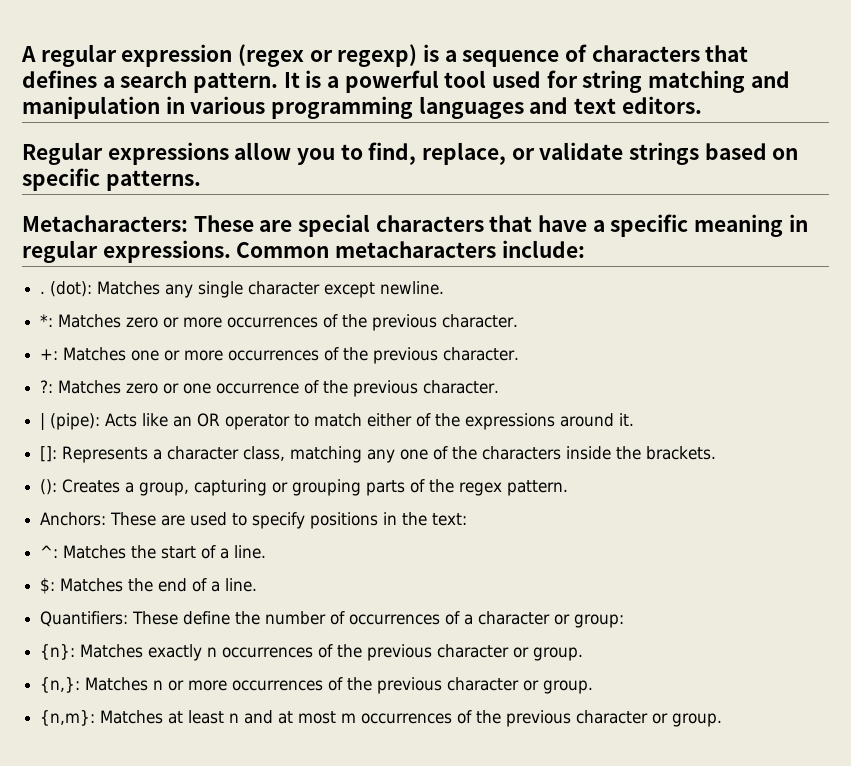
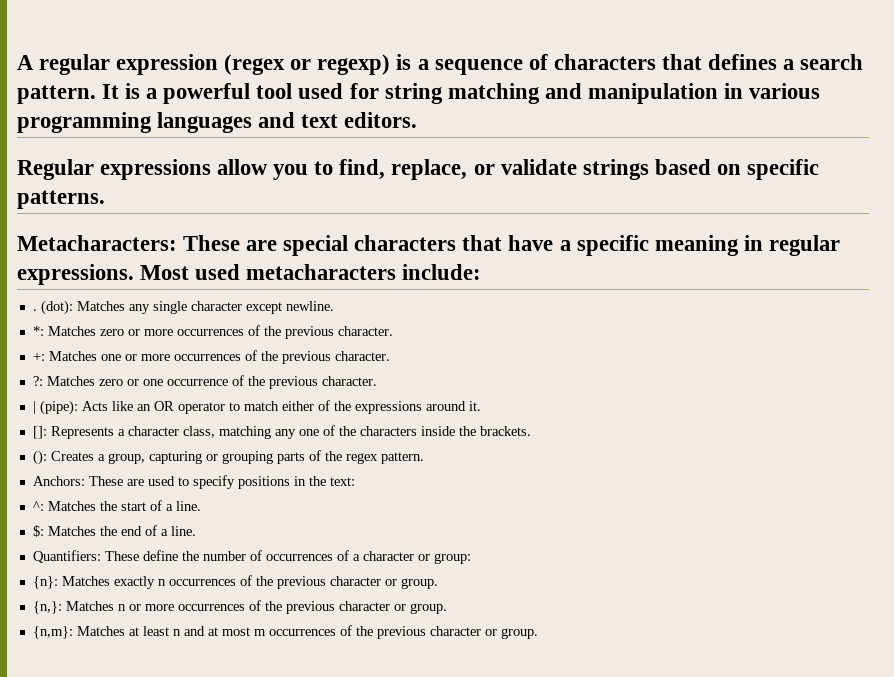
[236,242,330,258] Common -> [140,264,241,280] Most used

